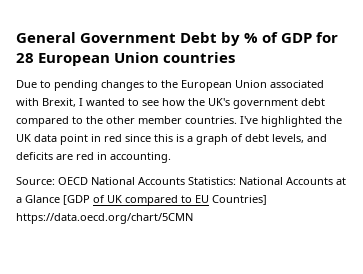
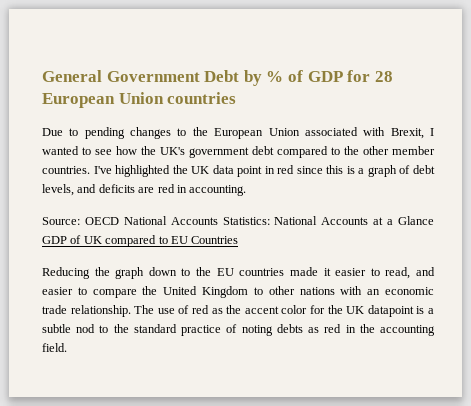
[63,195,90,205] [GDP -> [42,236,67,244] GDP
[212,195,267,205] [16,213,193,224] Countries] https://data.oecd.org/chart/5CMN -> [191,236,239,244] [42,267,436,279] [42,286,434,298] [42,305,435,317] [42,324,435,336] [42,343,67,352] Countries // Reducing the graph down to the EU countries made it easier to read, and easier to compare the United Kingdom to other nations with an economic trade relationship. The use of red as the accent color for the UK datapoint is a subtle nod to the standard practice of noting debts as red in the accounting field.

